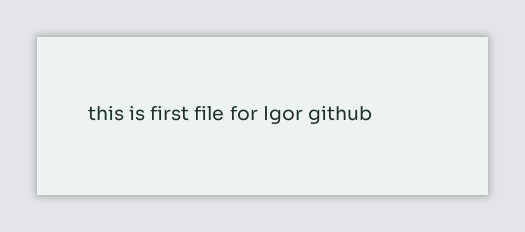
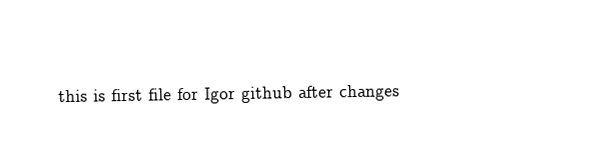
(372, 114) none -> [298,84,400,102] after changes

